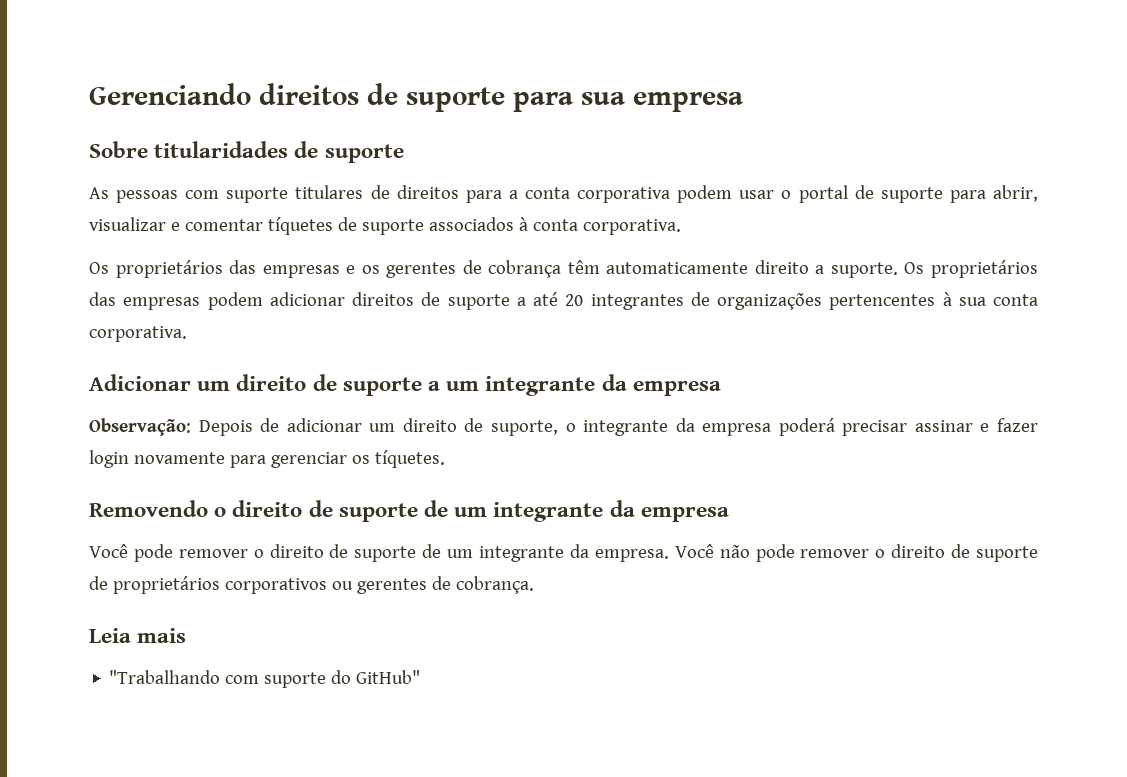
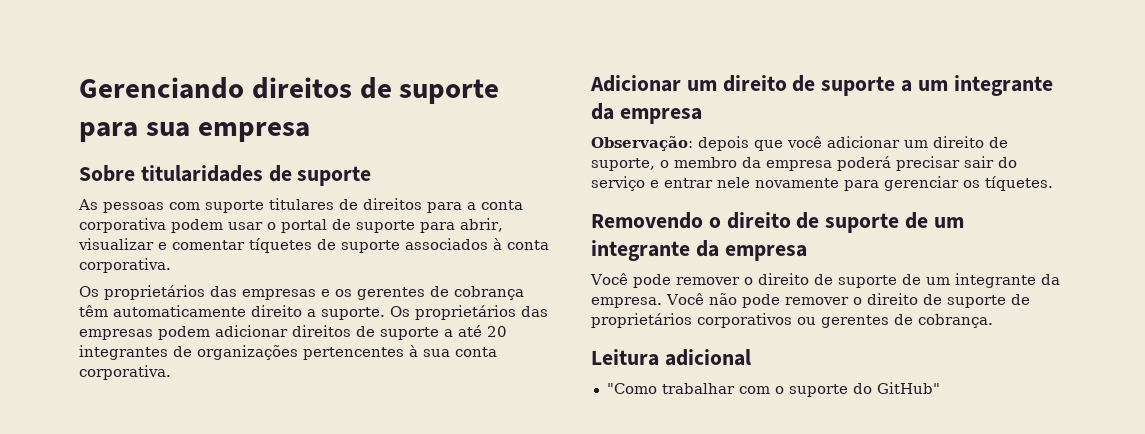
[198,418,280,436] Depois de -> [698,136,822,151] depois que você
[583,420,669,436] integrante -> [674,157,737,168] membro
[914,418,1038,432] [89,450,129,468] assinar e fazer login -> [964,156,1017,168] [591,176,750,191] sair do serviço e entrar nele
[89,628,187,643] [109,670,260,684] Leia mais // "Trabalhando com -> [591,349,751,366] [606,383,784,394] Leitura adicional // "Como trabalhar com o

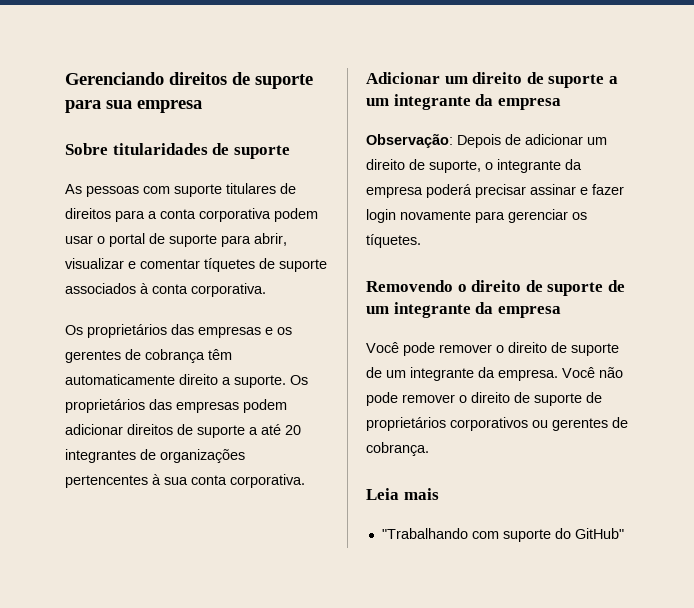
[698,136,822,151] depois que você -> [457,134,521,148] Depois de
[674,157,737,168] membro -> [497,159,561,173] integrante
[964,156,1017,168] [591,176,750,191] sair do serviço e entrar nele -> [530,184,624,195] [366,209,396,223] assinar e fazer login
[591,349,751,366] [606,383,784,394] Leitura adicional // "Como trabalhar com o -> [366,488,439,500] [381,528,499,539] Leia mais // "Trabalhando com

